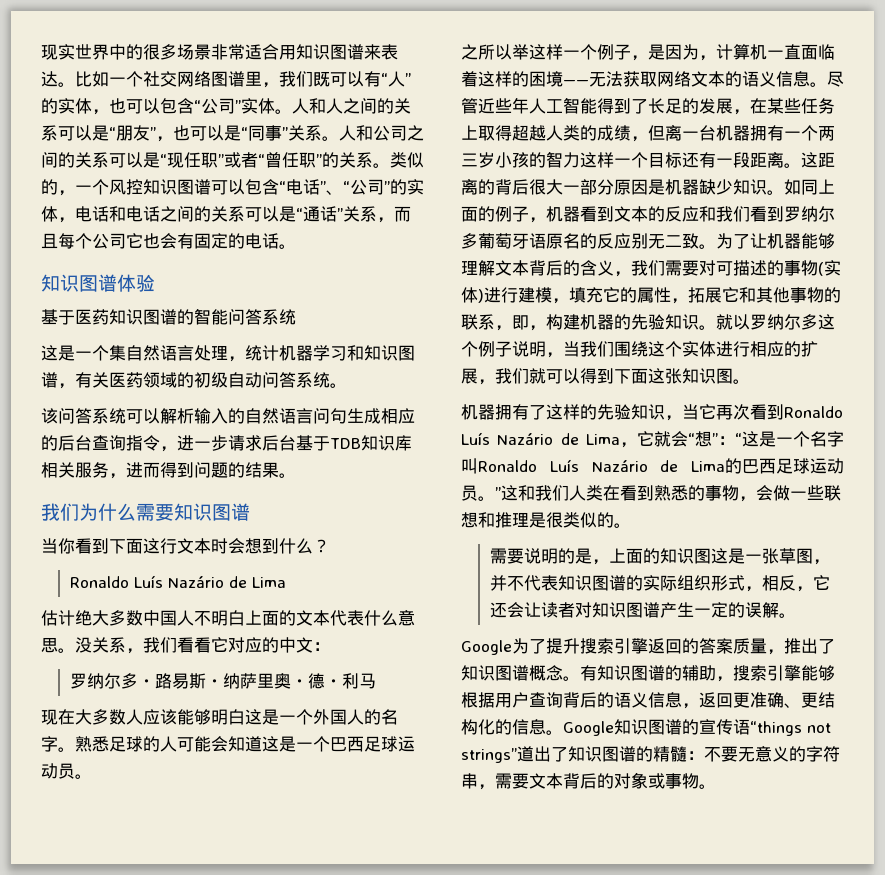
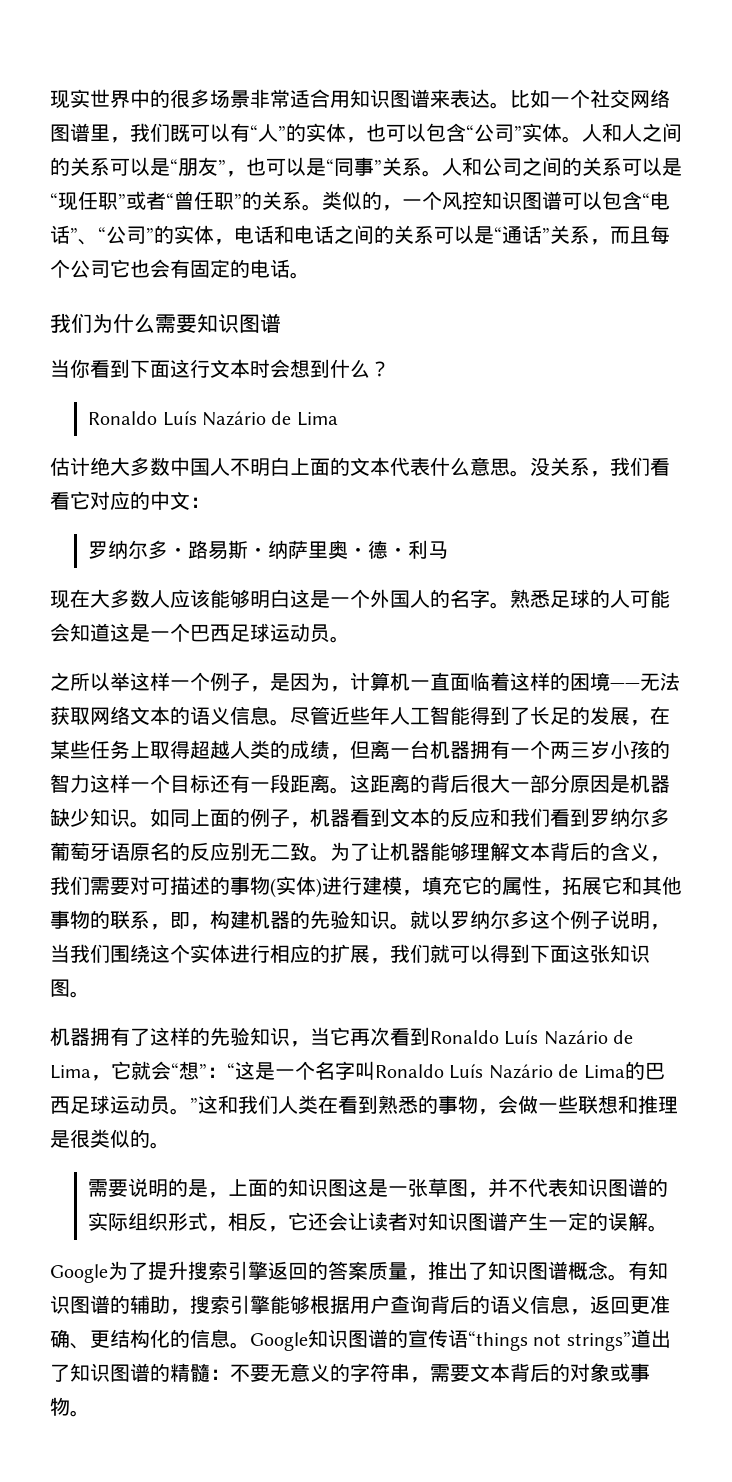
[41,274,155,292] [41,308,296,325] [41,345,415,362] [41,372,347,389] [41,408,415,424] [41,435,412,452] [41,462,296,479] // 知识图谱体验 // 基于医药知识图谱的智能问答系统 // 这是一个集自然语言处理，统计机器学习和知识图谱，有关医药领域的初级自动问答系统。 // 该问答系统可以解析输入的自然语言问句生成相应的后台查询指令，进一步请求后台基于TDB知识库相关服务，进而得到问题的结果。 -> (310, 275) none

